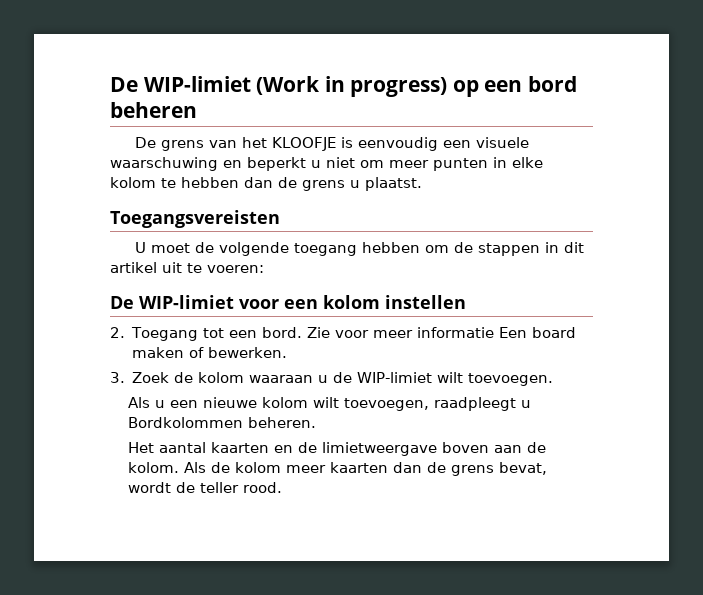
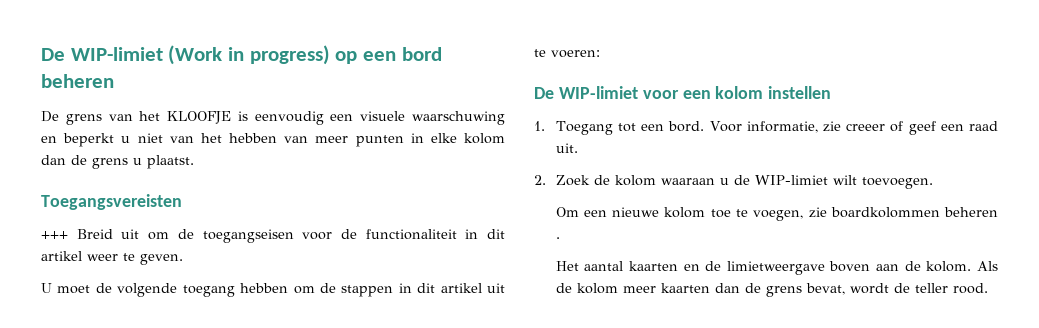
[360,160,384,168] om -> [169,133,309,143] van het hebben van
[161,177,239,188] te hebben -> (506, 138) none
(280, 219) none -> [41,229,505,243] [41,251,183,265] // +++ Breid uit om de toegangseisen voor de functionaliteit in dit artikel weer te geven.
[110,327,125,338] 2. -> [534,121,545,131] 1.
[307,327,577,338] [132,347,288,358] [110,372,125,383] Zie voor meer informatie Een board maken of bewerken. // 3. -> [709,121,998,135] [555,143,578,153] [534,175,546,185] Voor informatie, zie creeer of geef een raad uit. // 2.
[127,397,165,408] Als u -> [555,207,579,217] Om
[312,397,531,411] [127,417,316,428] wilt toevoegen, raadpleegt u Bordkolommen beheren. -> [710,207,998,221] [555,237,560,239] toe te voegen, zie boardkolommen beheren .

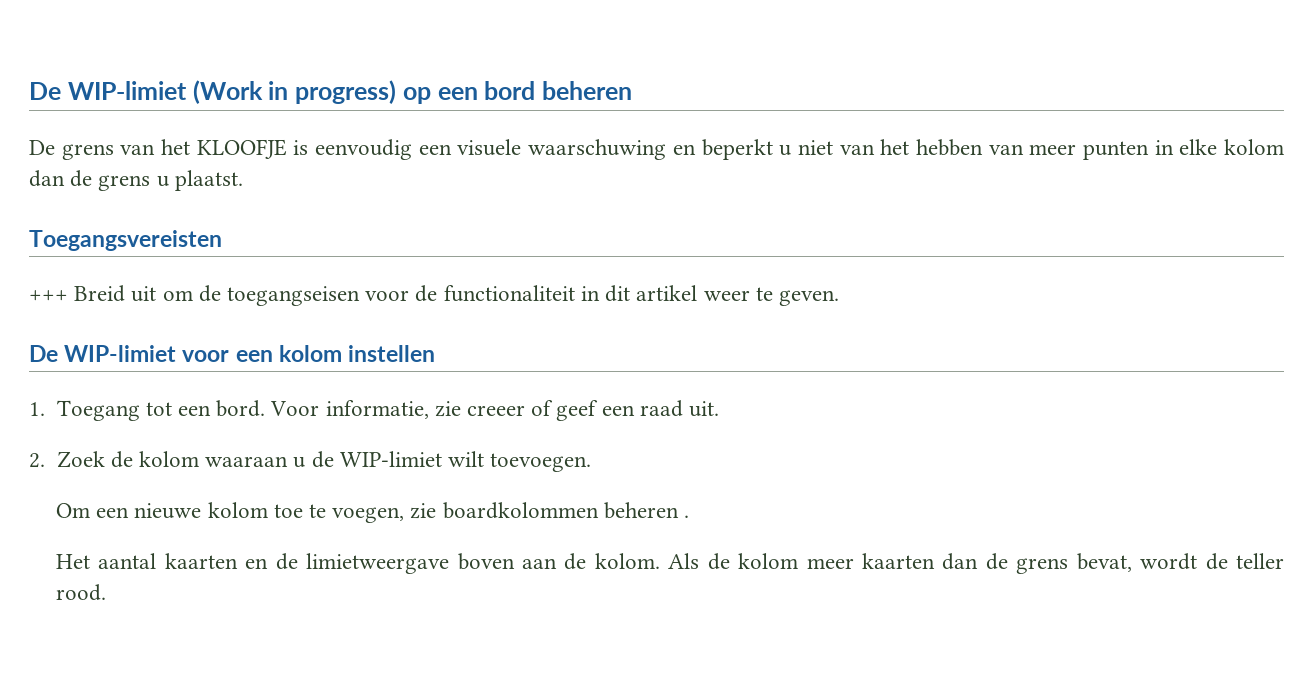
[41,283,506,297] [534,49,600,58] // U moet de volgende toegang hebben om de stappen in dit artikel uit te voeren: -> (839, 298) none

